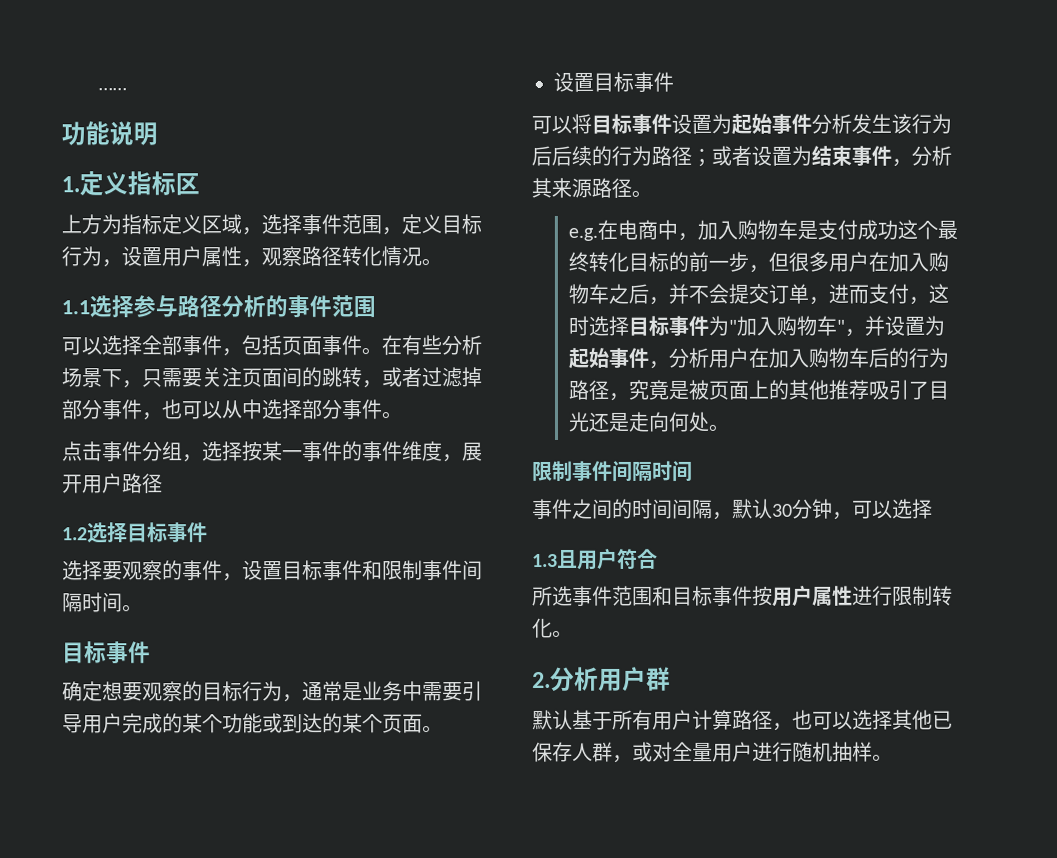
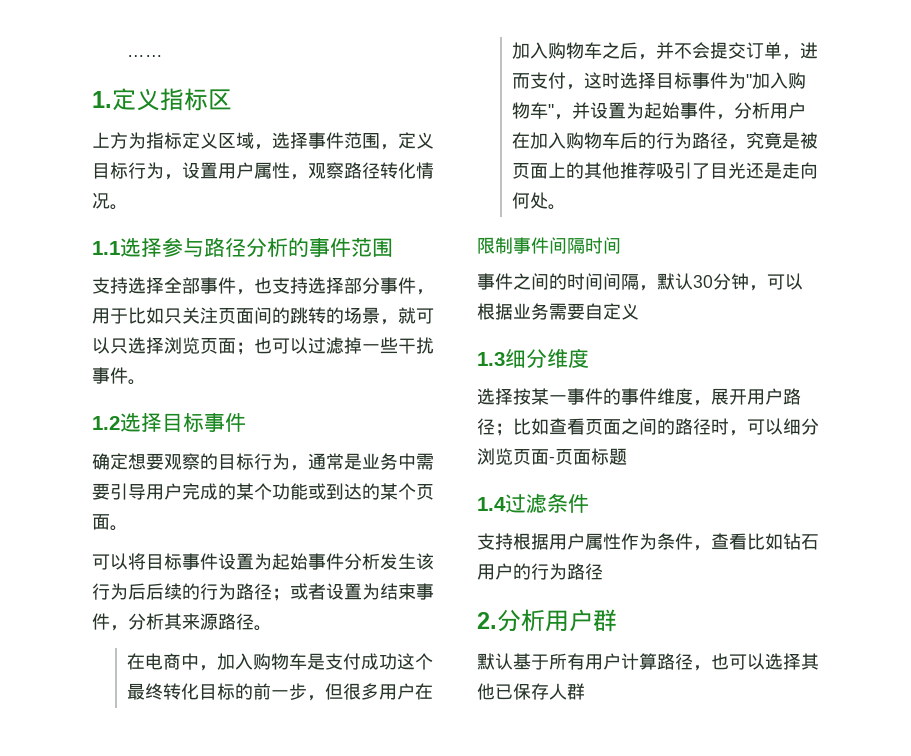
[61,121,158,146] // 功能说明 -> (163, 56) none
[61,337,102,356] 可以 -> [92,277,128,294] 支持
[241,335,482,356] [61,367,482,389] [61,399,402,421] [62,441,483,463] [62,473,163,494] [62,522,208,544] [62,560,483,582] [62,592,143,613] 包括页面事件。在有些分析场景下，只需要关注页面间的跳转，或者过滤掉部分事件，也可以从中选择部分事件。 // 点击事件分组，选择按某一事件的事件维度，展开用户路径 // 1.2选择目标事件 // 选择要观察的事件，设置目标事件和限制事件间隔时间。 // -> [254,277,434,295] [92,307,434,325] [92,337,434,355] [92,367,146,385] [92,413,162,432] 也支持选择部分事件，用于比如只关注页面间的跳转的场景，就可以只选择浏览页面；也可以过滤掉一些干扰事件。 // 1.2选择
[553,71,674,92] // 设置目标事件 -> (128, 528) none
[567,227,598,241] e.g. -> (272, 628) none
[892,498,933,519] [532,547,658,570] [532,584,953,607] [532,617,573,638] 选择 // 1.3且用户符合 // 所选事件范围和目标事件按用户属性进行限制转化。 -> [477,303,639,320] [477,348,589,368] [477,388,801,406] [477,418,819,436] [477,448,627,465] [477,493,589,513] [477,533,819,551] [477,563,603,580] 根据业务需要自定义 // 1.3细分维度 // 选择按某一事件的事件维度，展开用户路径；比如查看页面之间的路径时，可以细分浏览页面-页面标题 // 1.4过滤条件 // 支持根据用户属性作为条件，查看比如钻石用户的行为路径
[612,741,893,763] ，或对全量用户进行随机抽样。 -> (585, 691) none

